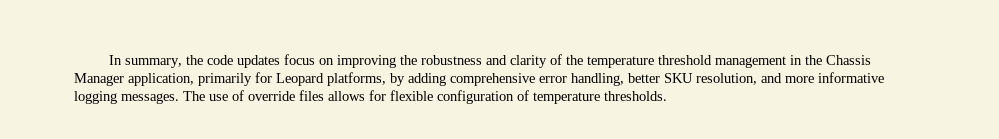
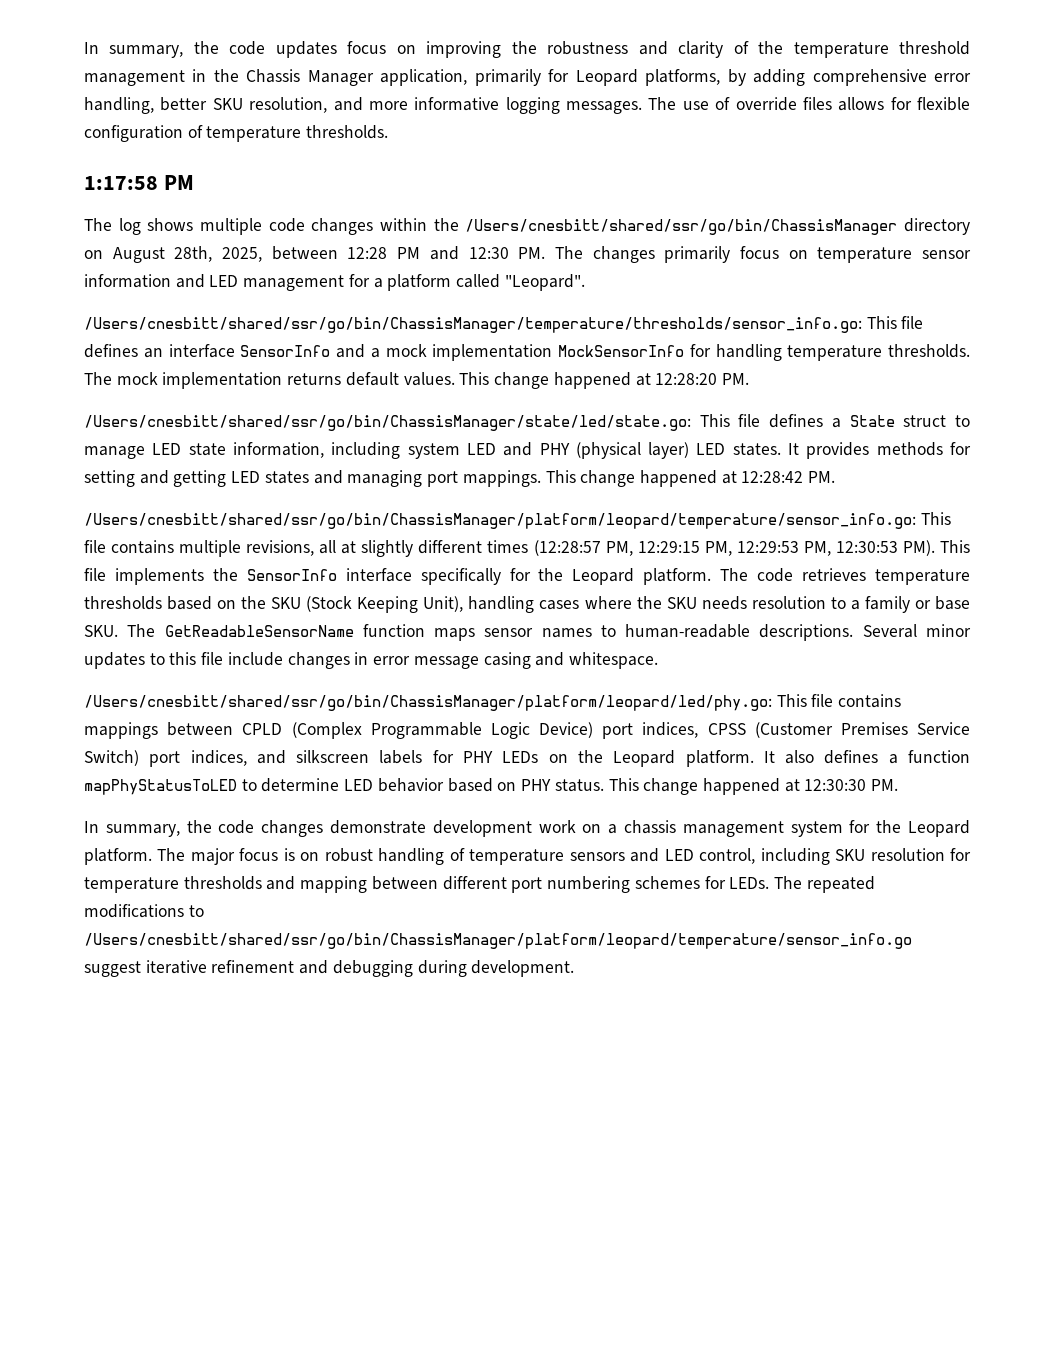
(667, 96) none -> [84,175,194,190] [84,218,970,235] [84,246,971,263] [84,274,585,291] [84,316,924,333] [84,344,970,361] [84,372,749,389] [84,414,970,431] [84,442,971,459] [84,470,836,487] [84,512,951,529] [84,540,971,557] [84,568,970,585] [84,596,971,613] [84,624,971,641] [84,652,658,669] [84,694,902,711] [84,722,970,739] [84,750,970,767] [84,778,899,795] [84,820,970,837] [84,848,972,865] [84,876,875,893] [84,904,204,918] [84,933,912,949] [84,960,575,977] // 1:17:58 PM // The log shows multiple code changes within the /Users/cnesbitt/shared/ssr/go/bin/ChassisManager directory on August 28th, 2025, between 12:28 PM and 12:30 PM. The changes primarily focus on temperature sensor information and LED management for a platform called "Leopard". // /Users/cnesbitt/shared/ssr/go/bin/ChassisManager/temperature/thresholds/sensor_info.go: This file defines an interface SensorInfo and a mock implementation MockSensorInfo for handling temperature thresholds. The mock implementation returns default values. This change happened at 12:28:20 PM. // /Users/cnesbitt/shared/ssr/go/bin/ChassisManager/state/led/state.go: This file defines a State struct to manage LED state information, including system LED and PHY (physical layer) LED states. It provides methods for setting and getting LED states and managing port mappings. This change happened at 12:28:42 PM. // /Users/cnesbitt/shared/ssr/go/bin/ChassisManager/platform/leopard/temperature/sensor_info.go: This file contains multiple revisions, all at slightly different times (12:28:57 PM, 12:29:15 PM, 12:29:53 PM, 12:30:53 PM). This file implements the SensorInfo interface specifically for the Leopard platform. The code retrieves temperature thresholds based on the SKU (Stock Keeping Unit), handling cases where the SKU needs resolution to a family or base SKU. The GetReadableSensorName function maps sensor names to human-readable descriptions. Several minor updates to this file include changes in error message casing and whitespace. // /Users/cnesbitt/shared/ssr/go/bin/ChassisManager/platform/leopard/led/phy.go: This file contains mappings between CPLD (Complex Programmable Logic Device) port indices, CPSS (Customer Premises Service Switch) port indices, and silkscreen labels for PHY LEDs on the Leopard platform. It also defines a function mapPhyStatusToLED to determine LED behavior based on PHY status. This change happened at 12:30:30 PM. // In summary, the code changes demonstrate development work on a chassis management system for the Leopard platform. The major focus is on robust handling of temperature sensors and LED control, including SKU resolution for temperature thresholds and mapping between different port numbering schemes for LEDs. The repeated modifications to /Users/cnesbitt/shared/ssr/go/bin/ChassisManager/platform/leopard/temperature/sensor_info.go suggest iterative refinement and debugging during development.

